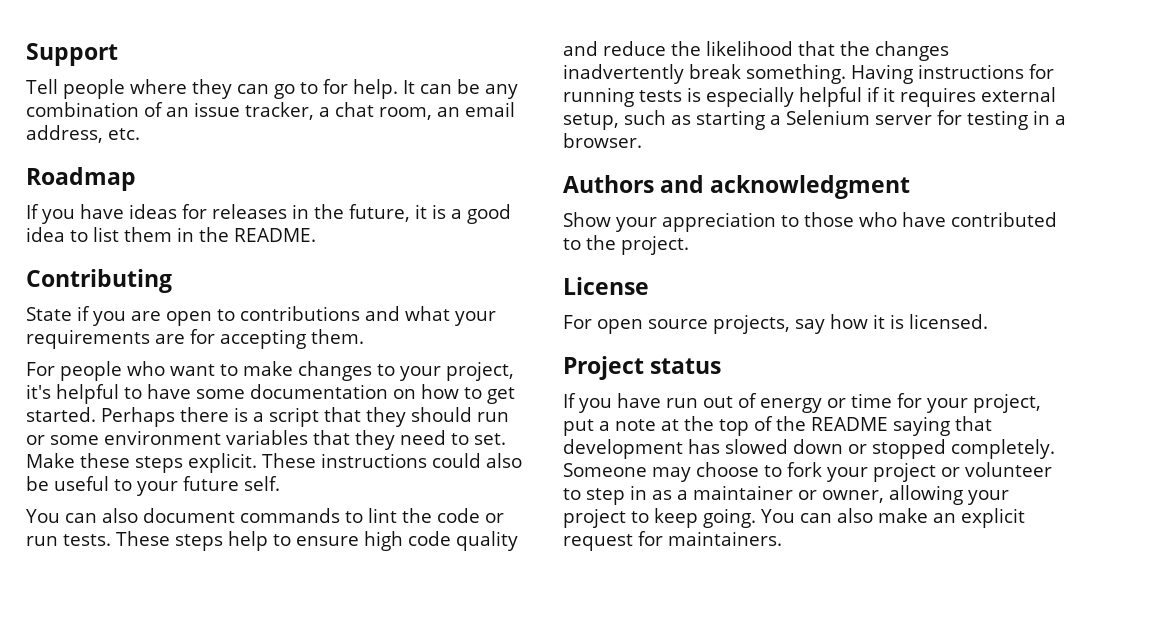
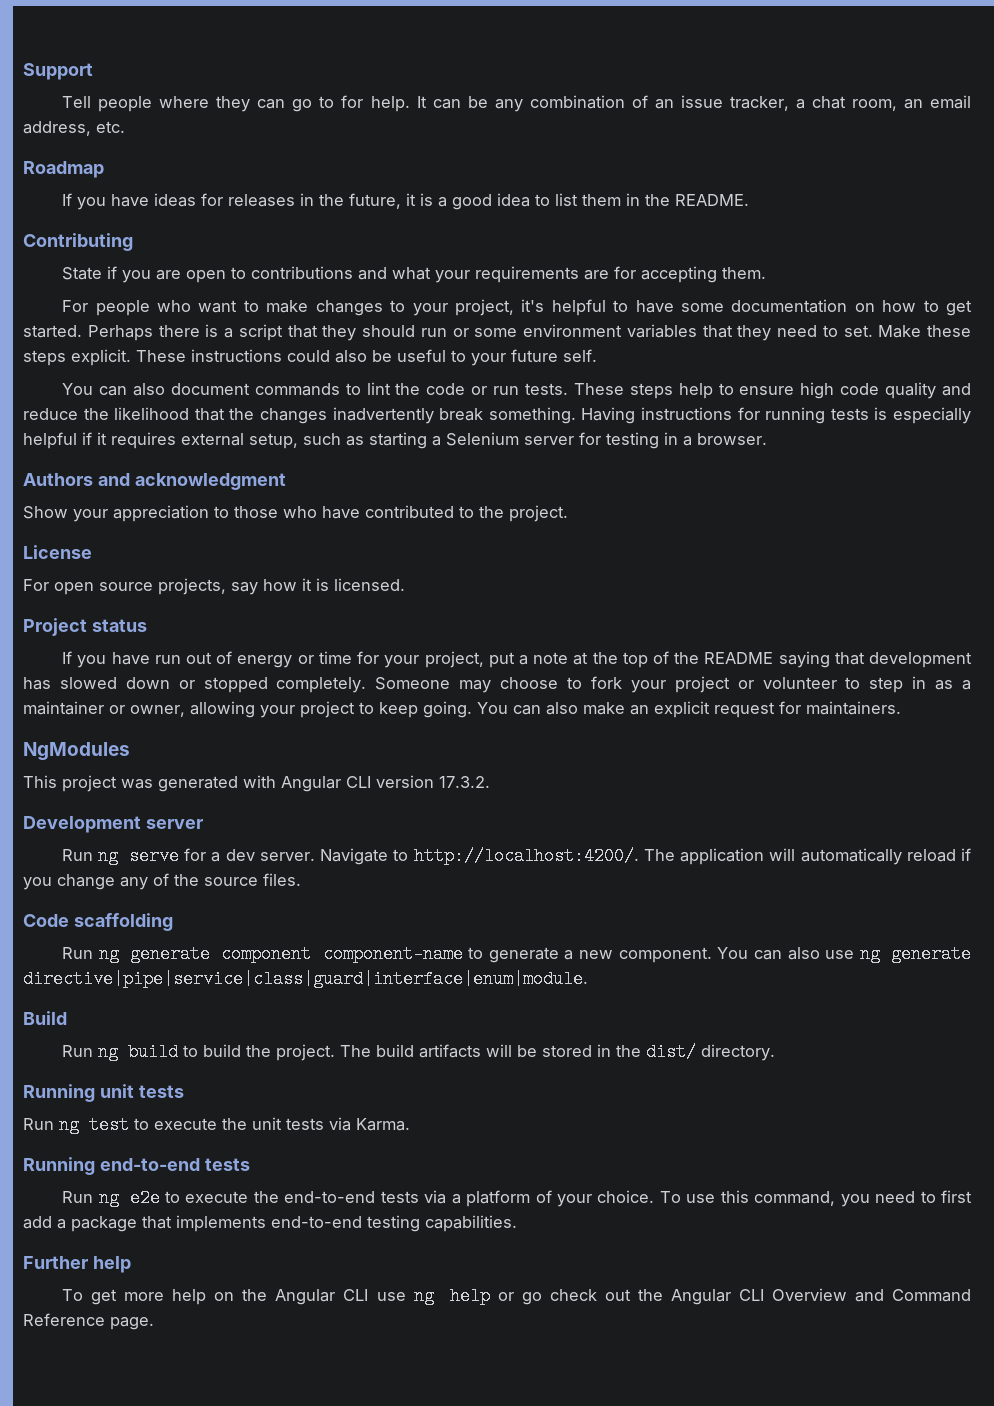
(782, 538) none -> [23,742,130,761] [23,775,490,792] [23,816,203,833] [62,847,971,865] [23,873,301,890] [23,913,173,931] [62,945,971,963] [23,970,588,988] [23,1011,67,1025] [62,1043,776,1061] [23,1084,184,1102] [23,1116,410,1134] [23,1157,250,1175] [62,1189,973,1207] [23,1215,517,1232] [23,1256,131,1273] [62,1287,971,1305] [23,1313,154,1330] // NgModules // This project was generated with Angular CLI version 17.3.2. // Development server // Run ng serve for a dev server. Navigate to http://localhost:4200/. The application will automatically reload if you change any of the source files. // Code scaffolding // Run ng generate component component-name to generate a new component. You can also use ng generate directive|pipe|service|class|guard|interface|enum|module. // Build // Run ng build to build the project. The build artifacts will be stored in the dist/ directory. // Running unit tests // Run ng test to execute the unit tests via Karma. // Running end-to-end tests // Run ng e2e to execute the end-to-end tests via a platform of your choice. To use this command, you need to first add a package that implements end-to-end testing capabilities. // Further help // To get more help on the Angular CLI use ng help or go check out the Angular CLI Overview and Command Reference page.

